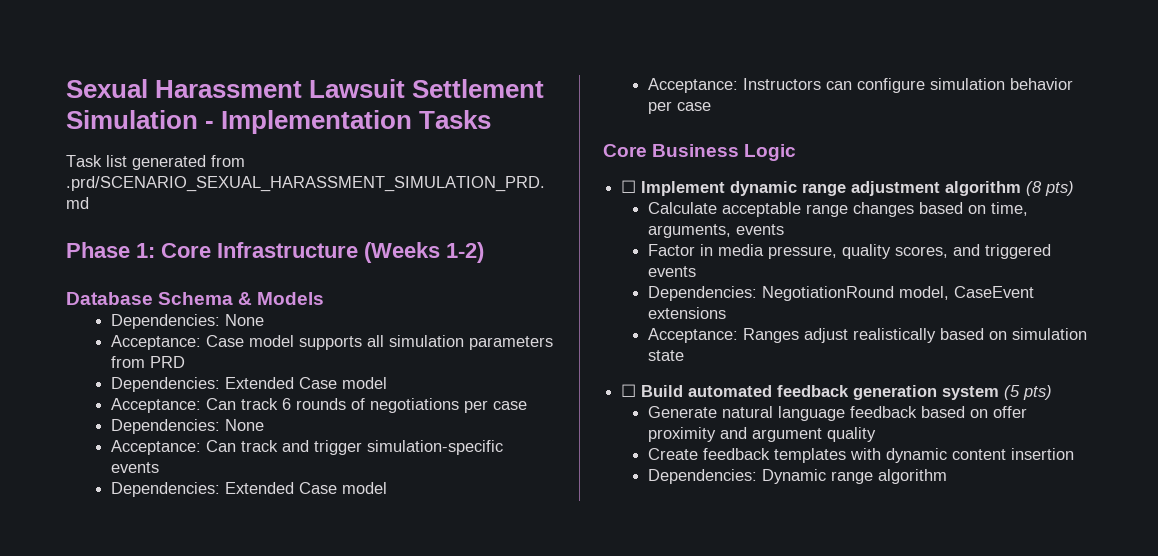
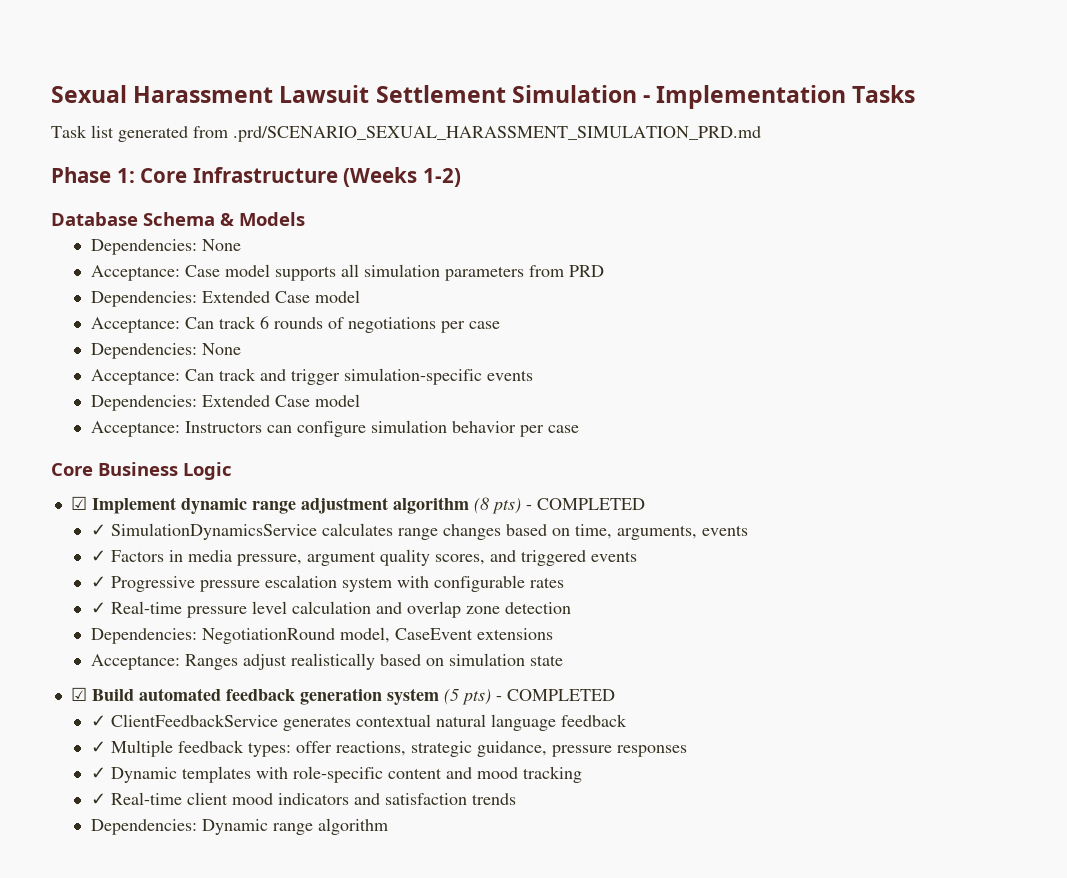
[621,180,637,193] ☐ -> [70,496,87,510] ☑
[647,202,801,217] // Calculate acceptable -> [525,498,645,510] [90,523,393,540] - COMPLETED // ✓ SimulationDynamicsService calculates
[647,244,695,256] Factor -> [90,550,164,562] ✓ Factors
(837, 252) none -> [306,551,376,566] argument
(696, 271) none -> [90,575,564,592] [90,601,571,618] // ✓ Progressive pressure escalation system with configurable rates // ✓ Real-time pressure level calculation and overlap zone detection
[621,384,637,397] ☐ -> [70,687,87,701] ☑
[647,406,1027,421] [647,427,876,442] [647,448,1074,463] // Generate natural language feedback based on offer proximity and argument quality // Create feedback templates with dynamic content insertion -> [495,689,615,701] [90,714,627,731] [90,740,687,757] [90,766,582,783] [90,792,516,805] - COMPLETED // ✓ ClientFeedbackService generates contextual natural language feedback // ✓ Multiple feedback types: offer reactions, strategic guidance, pressure responses // ✓ Dynamic templates with role-specific content and mood tracking // ✓ Real-time client mood indicators and satisfaction trends

